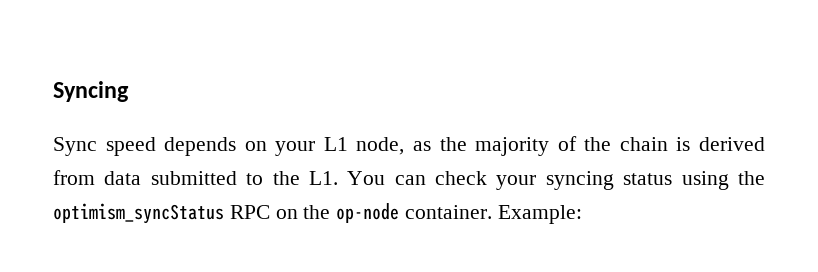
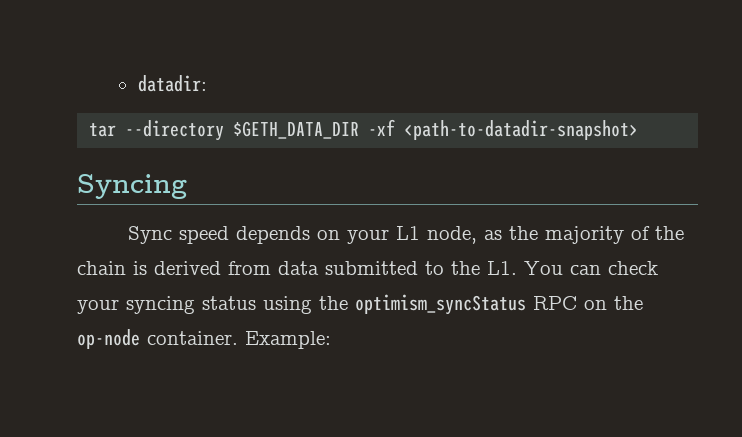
(53, 91) none -> [137,75,207,92] [89,119,639,141] datadir: // tar --directory $GETH_DATA_DIR -xf <path-to-datadir-snapshot> //

